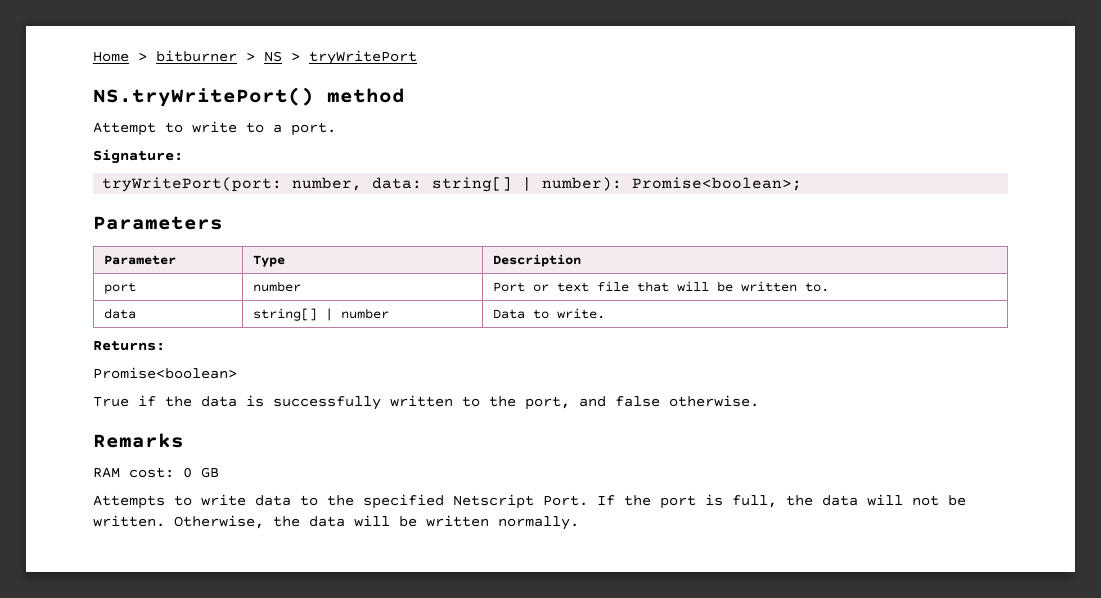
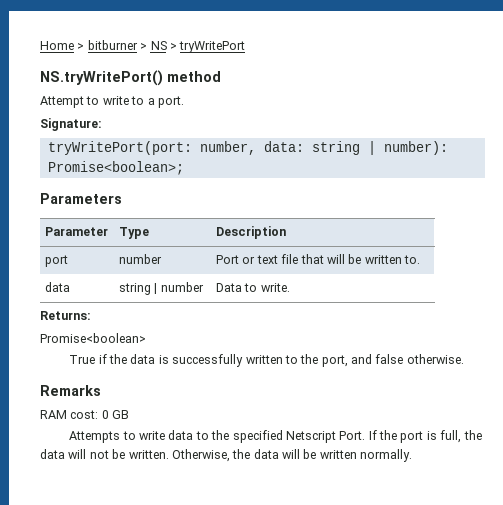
[432,177,513,192] string[] -> [311,141,360,155] string
[253,308,318,321] string[] -> [119,283,152,295] string

